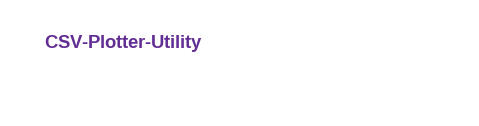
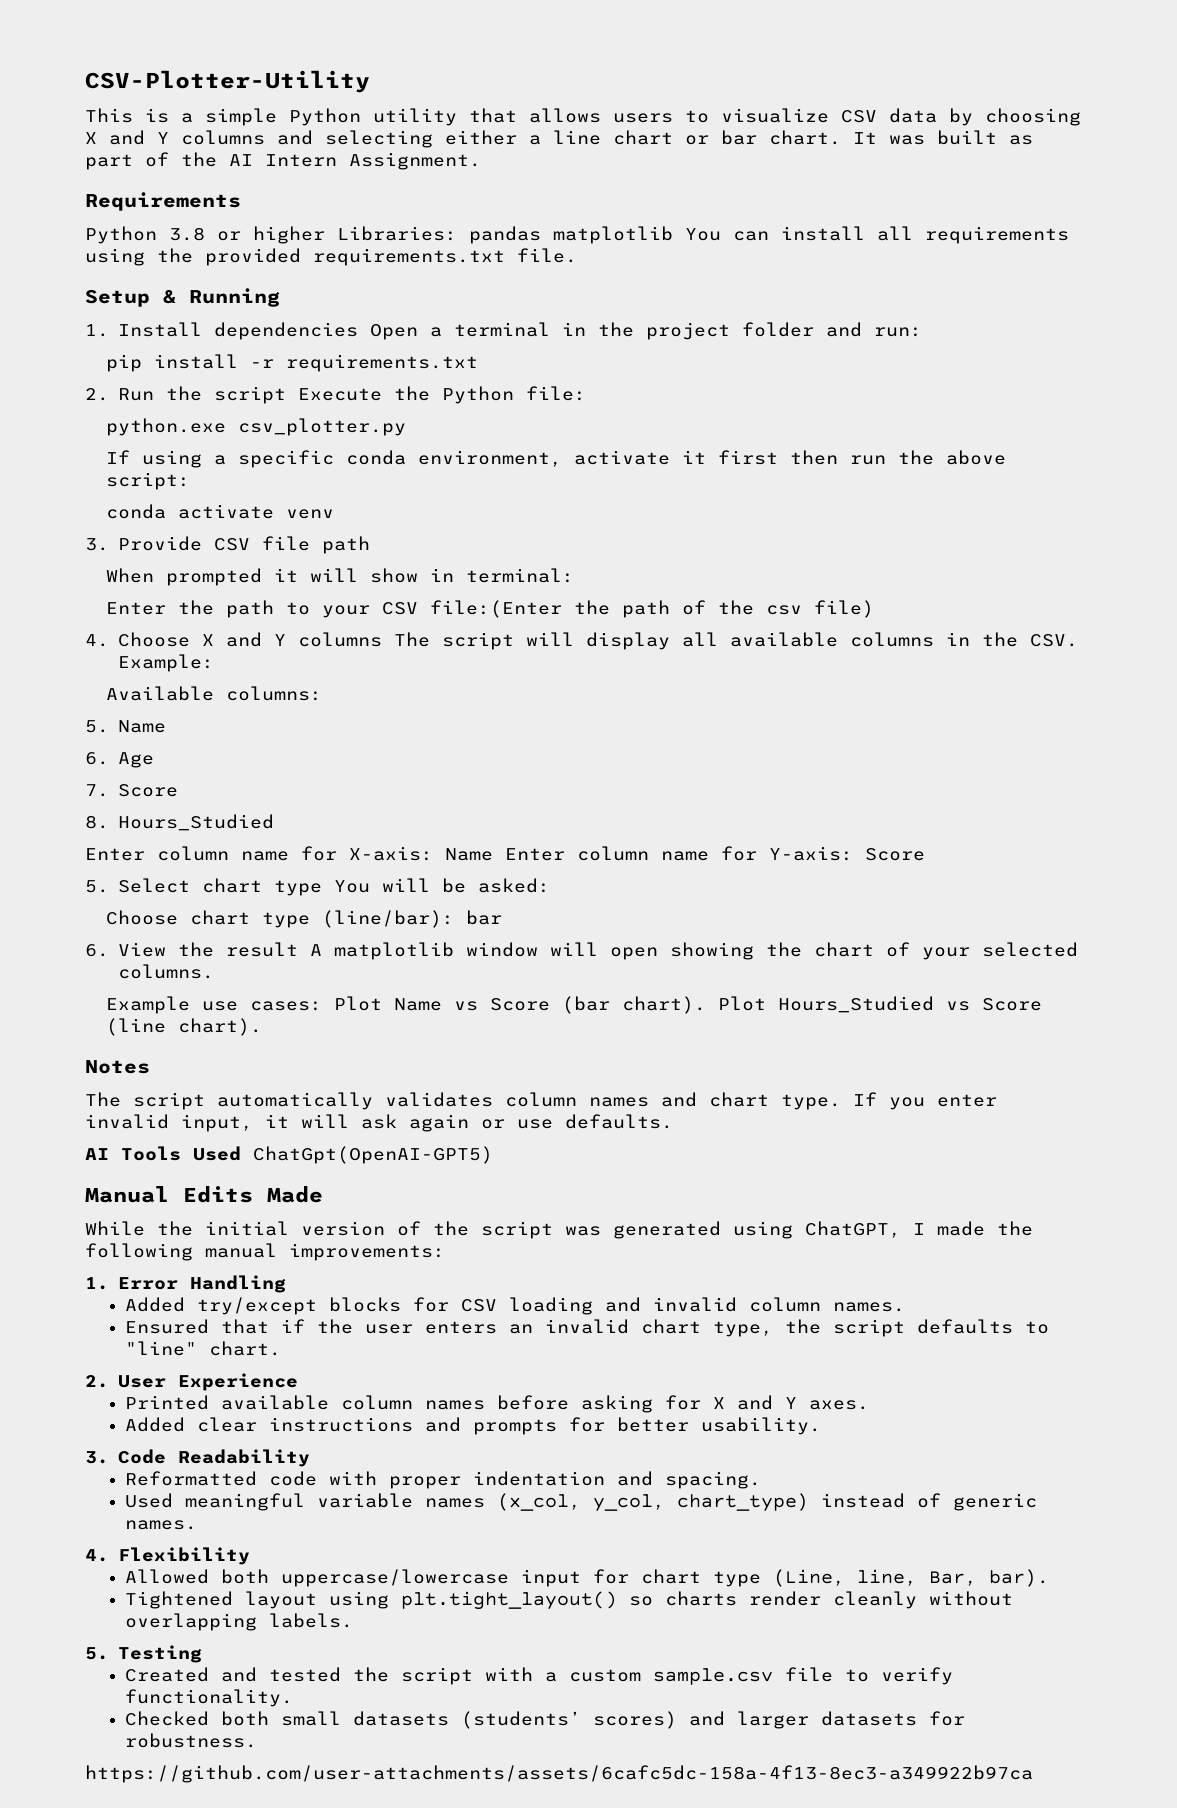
(202, 43) none -> [85,108,1081,126] [85,130,1033,148] [85,152,481,170] [85,192,241,211] [85,226,1069,244] [85,248,577,266] [85,288,280,307] [85,322,922,340] [106,354,479,372] [85,386,586,404] [106,418,407,436] [106,450,1007,468] [106,472,191,490] [106,504,335,519] [85,536,370,554] [106,568,575,586] [106,600,875,618] [85,632,1078,650] [117,654,214,672] [106,686,323,701] [85,720,166,733] [85,752,154,768] [85,784,178,797] [85,814,274,831] [85,846,925,861] [85,878,550,896] [106,910,503,928] [85,942,1078,960] [117,964,214,979] [106,996,1043,1014] [106,1018,263,1036] [85,1060,150,1074] [85,1092,997,1110] [85,1114,673,1132] [85,1146,493,1164] [85,1186,323,1203] [85,1221,1033,1239] [85,1243,445,1261] [85,1275,286,1293] [125,1297,906,1315] [125,1319,1050,1337] [125,1341,282,1356] [85,1373,298,1391] [125,1395,870,1413] [125,1417,822,1435] [85,1449,310,1467] [125,1471,762,1489] [125,1493,1038,1512] [125,1520,198,1530] [85,1547,250,1565] [125,1569,1050,1587] [125,1591,1014,1610] [125,1613,354,1631] [85,1645,202,1663] [125,1667,954,1685] [125,1689,294,1707] [125,1711,966,1729] [125,1733,258,1748] [85,1765,1033,1783] // This is a simple Python utility that allows users to visualize CSV data by choosing X and Y columns and selecting either a line chart or bar chart. It was built as part of the AI Intern Assignment. // Requirements // Python 3.8 or higher Libraries: pandas matplotlib You can install all requirements using the provided requirements.txt file. // Setup & Running // 1. Install dependencies Open a terminal in the project folder and run: // pip install -r requirements.txt // 2. Run the script Execute the Python file: // python.exe csv_plotter.py // If using a specific conda environment, activate it first then run the above script: // conda activate venv // 3. Provide CSV file path // When prompted it will show in terminal: // Enter the path to your CSV file:(Enter the path of the csv file) // 4. Choose X and Y columns The script will display all available columns in the CSV. Example: // Available columns: // 5. Name // 6. Age // 7. Score // 8. Hours_Studied // Enter column name for X-axis: Name Enter column name for Y-axis: Score // 5. Select chart type You will be asked: // Choose chart type (line/bar): bar // 6. View the result A matplotlib window will open showing the chart of your selected columns. // Example use cases: Plot Name vs Score (bar chart). Plot Hours_Studied vs Score (line chart). // Notes // The script automatically validates column names and chart type. If you enter invalid input, it will ask again or use defaults. // AI Tools Used ChatGpt(OpenAI-GPT5) // Manual Edits Made // While the initial version of the script was generated using ChatGPT, I made the following manual improvements: // 1. Error Handling // Added try/except blocks for CSV loading and invalid column names. // Ensured that if the user enters an invalid chart type, the script defaults to "line" chart. // 2. User Experience // Printed available column names before asking for X and Y axes. // Added clear instructions and prompts for better usability. // 3. Code Readability // Reformatted code with proper indentation and spacing. // Used meaningful variable names (x_col, y_col, chart_type) instead of generic names. // 4. Flexibility // Allowed both uppercase/lowercase input for chart type (Line, line, Bar, bar). // Tightened layout using plt.tight_layout() so charts render cleanly without overlapping labels. // 5. Testing // Created and tested the script with a custom sample.csv file to verify functionality. // Checked both small datasets (students’ scores) and larger datasets for robustness. // https://github.com/user-attachments/assets/6cafc5dc-158a-4f13-8ec3-a349922b97ca

